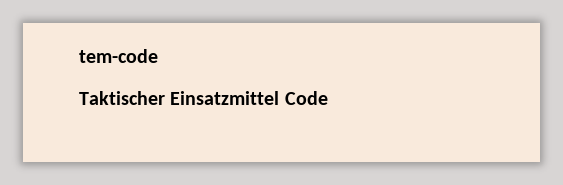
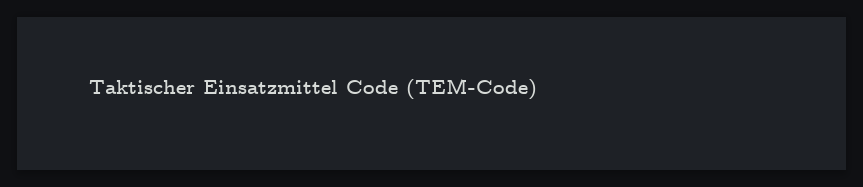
[79,49,158,63] tem-code // -> (89, 87) none
(328, 98) none -> [406,78,537,100] (TEM-Code)

